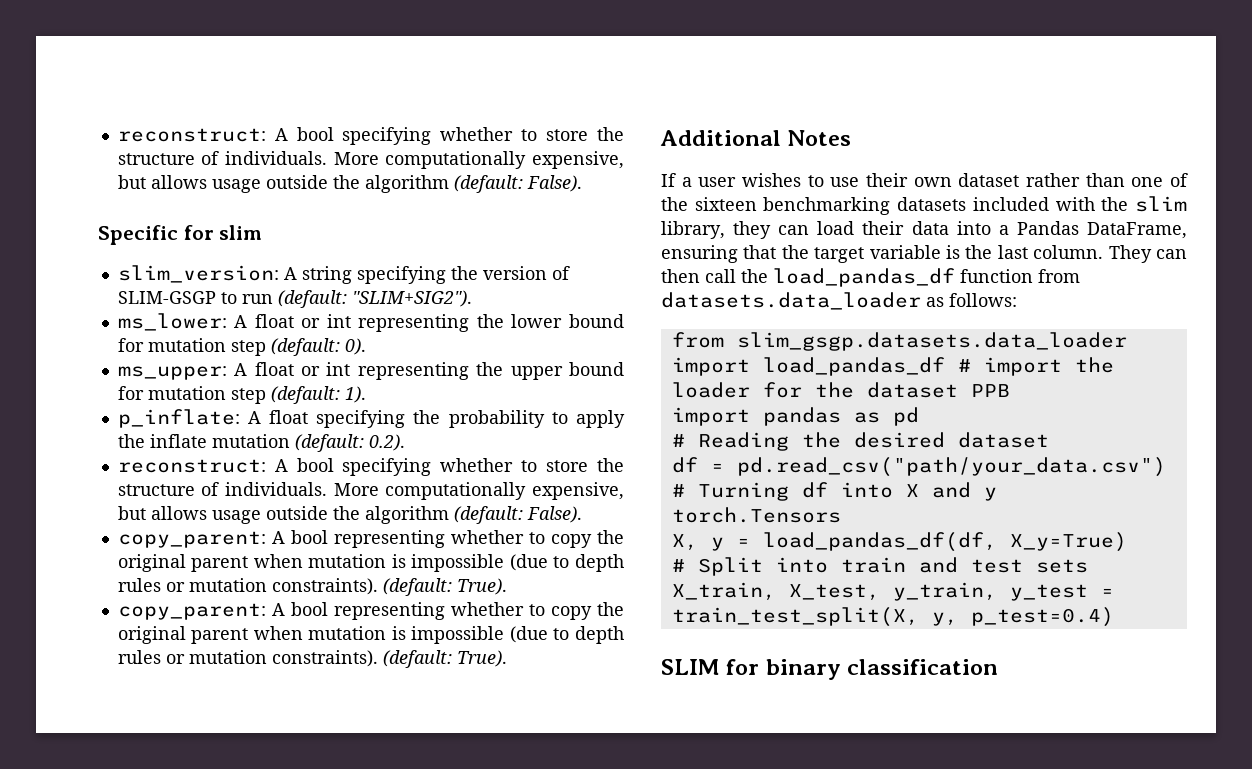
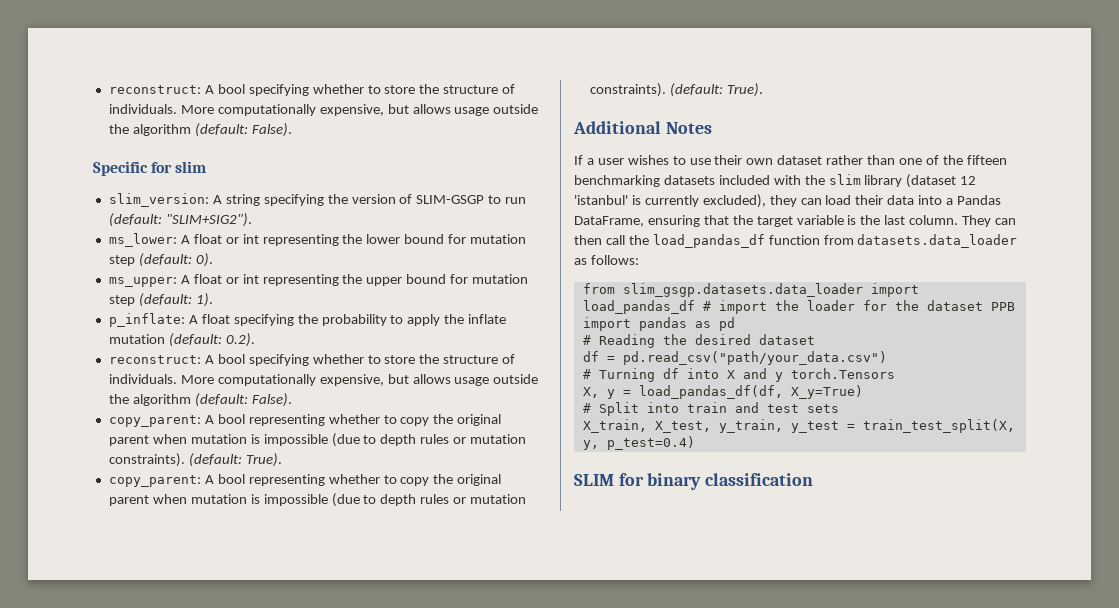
[694,197,757,211] sixteen -> [966,155,1007,165] fifteen
[661,221,725,239] library, -> [864,174,977,188] [574,194,766,208] library (dataset 12 'istanbul' is currently excluded),

